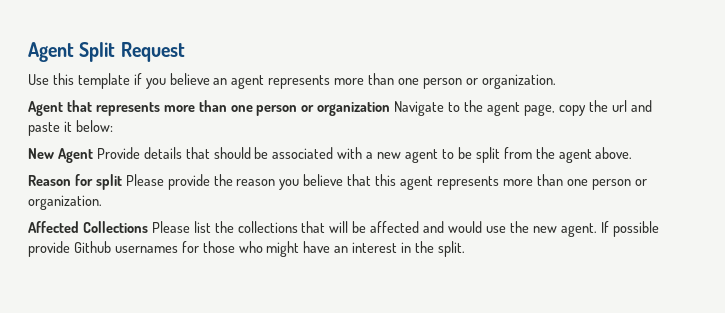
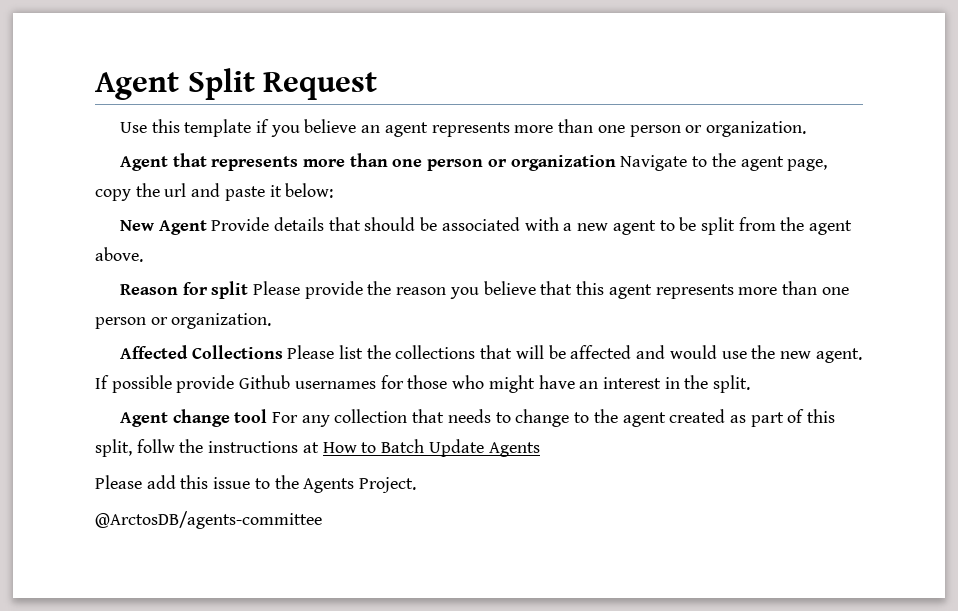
(465, 249) none -> [119,409,836,427] [95,439,540,457] [95,475,417,493] [95,511,322,529] // Agent change tool For any collection that needs to change to the agent created as part of this split, follw the instructions at How to Batch Update Agents // Please add this issue to the Agents Project. // @ArctosDB/agents-committee

